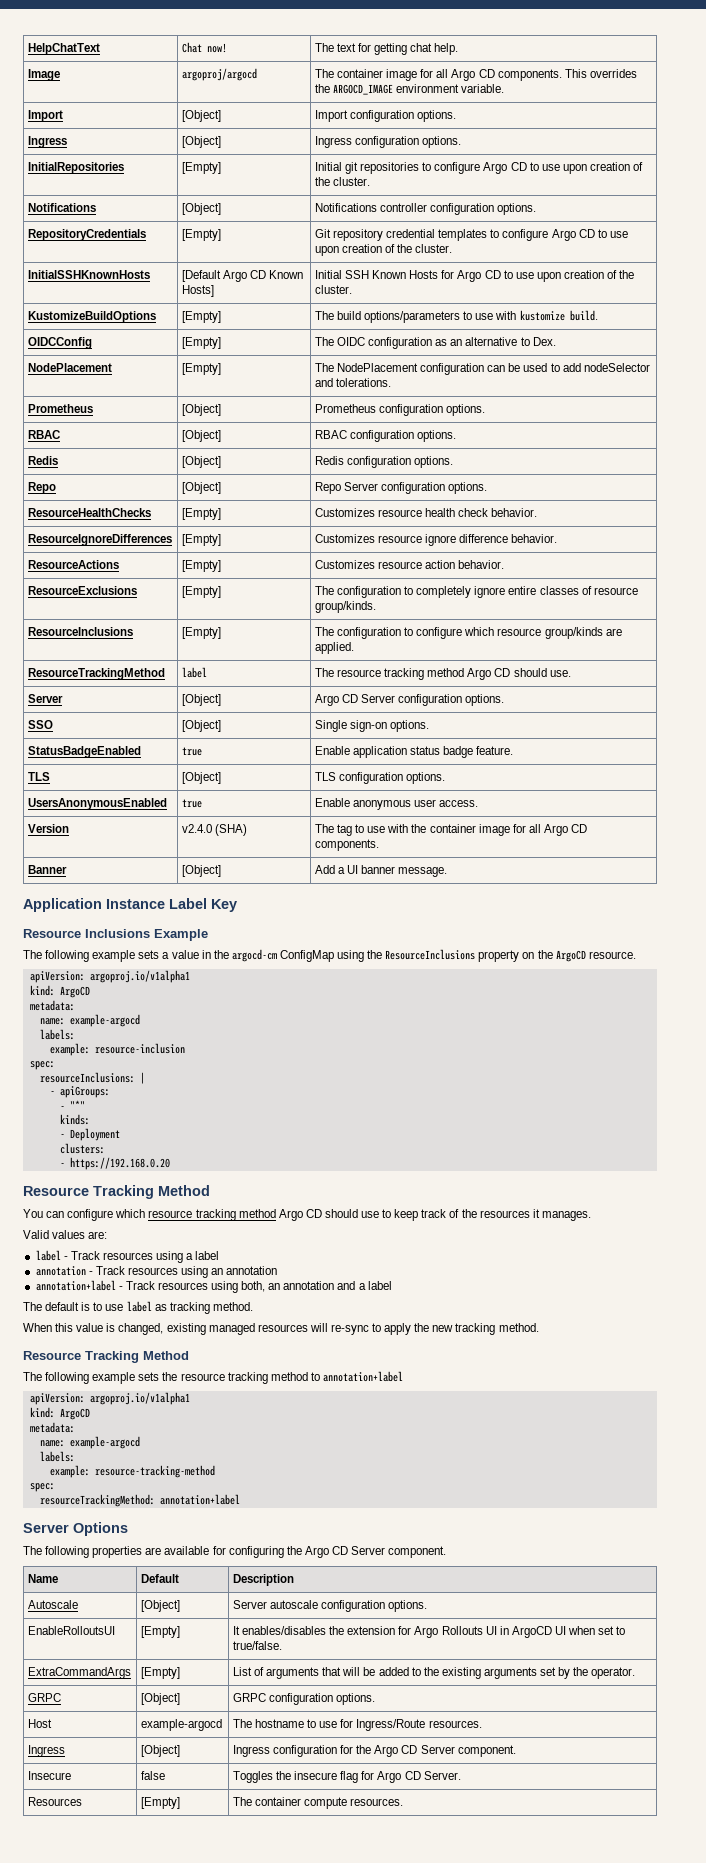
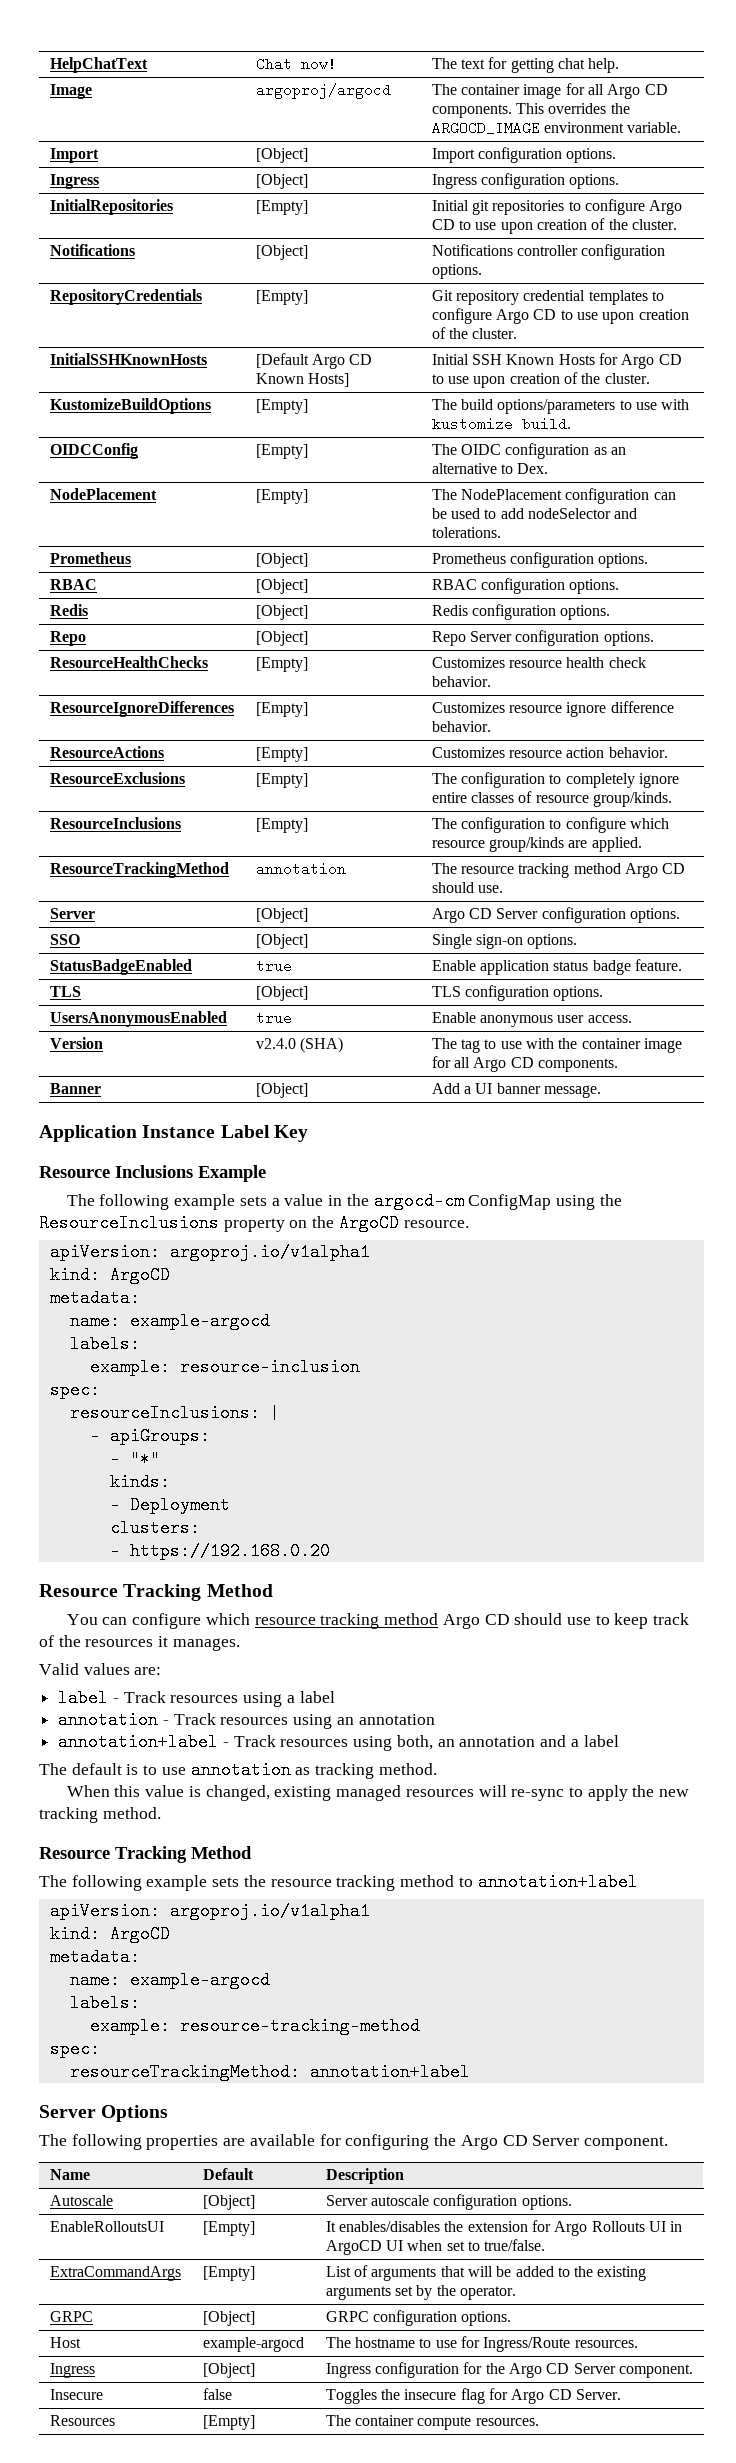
[181,667,207,678] label -> [255,862,346,876] annotation
[126,1301,152,1312] label -> [190,1761,291,1779] annotation

